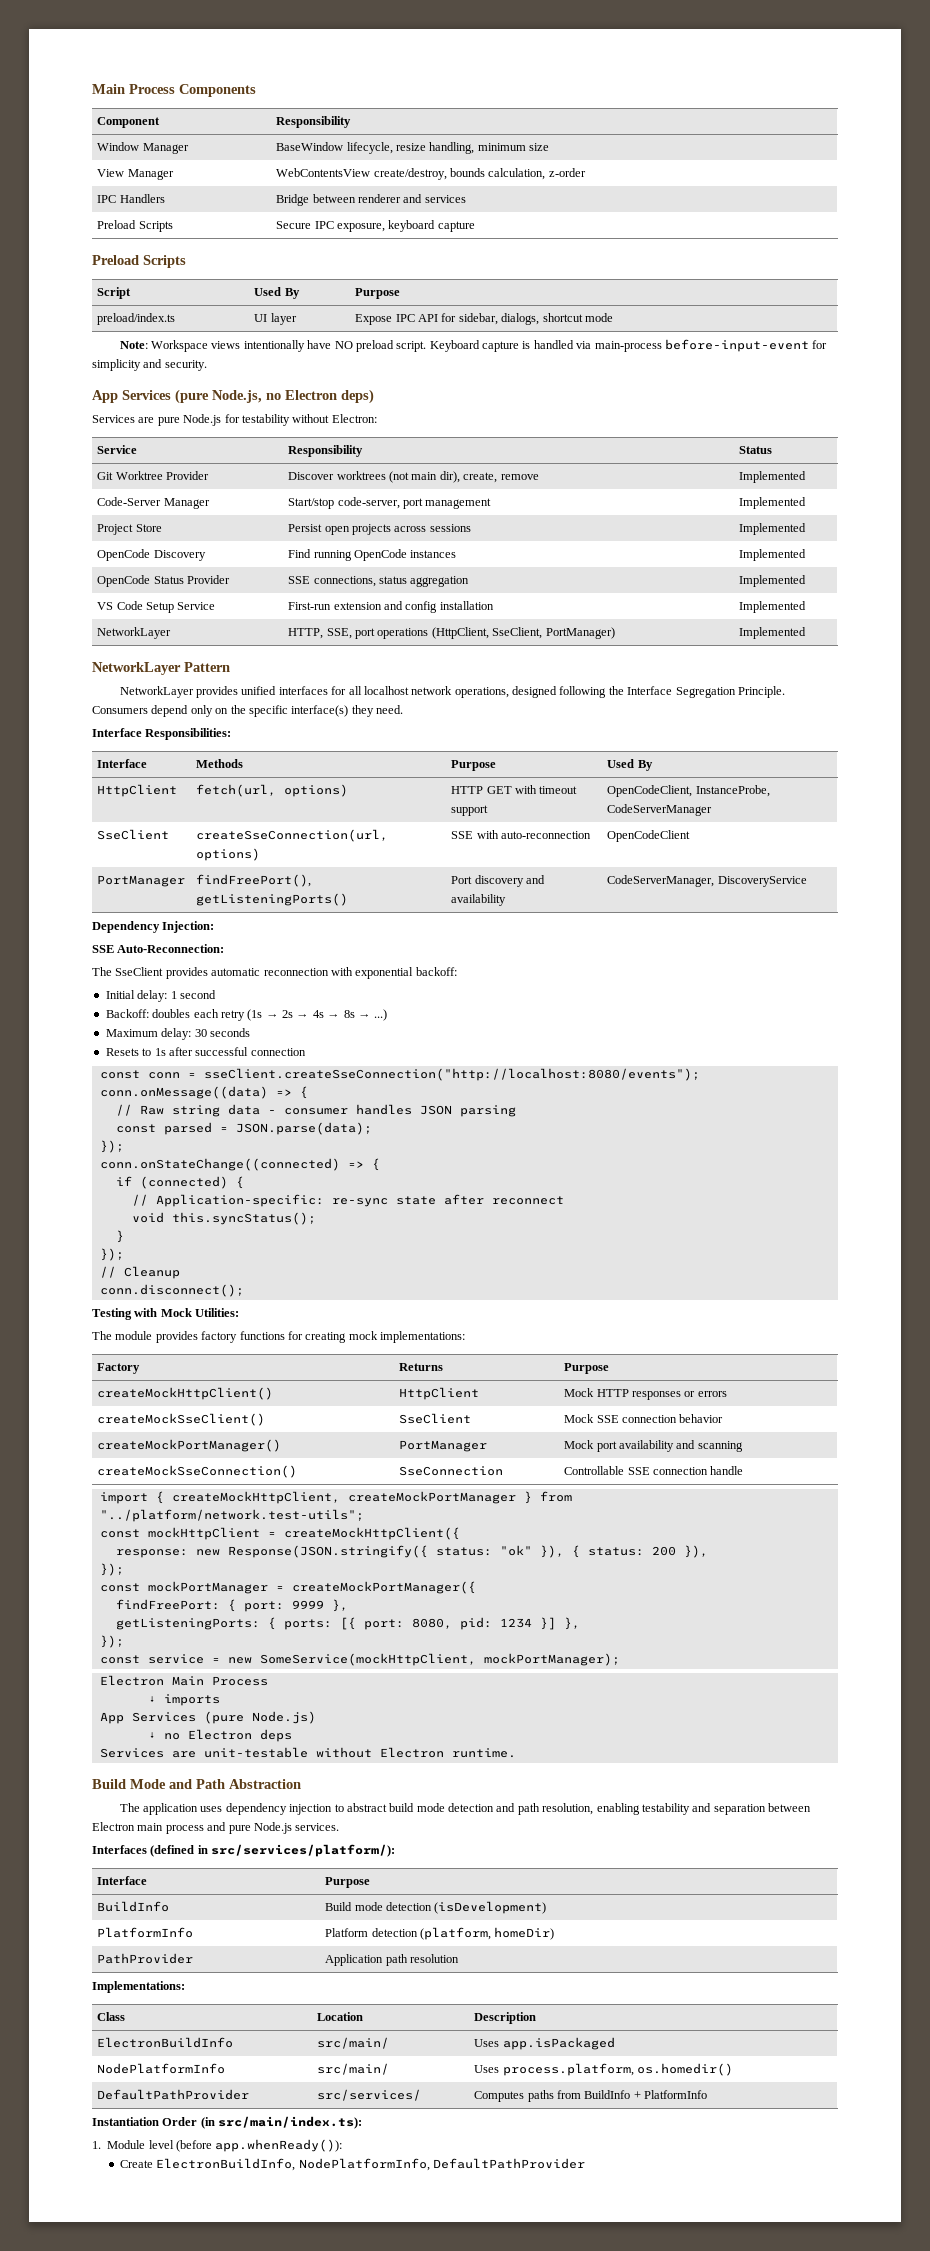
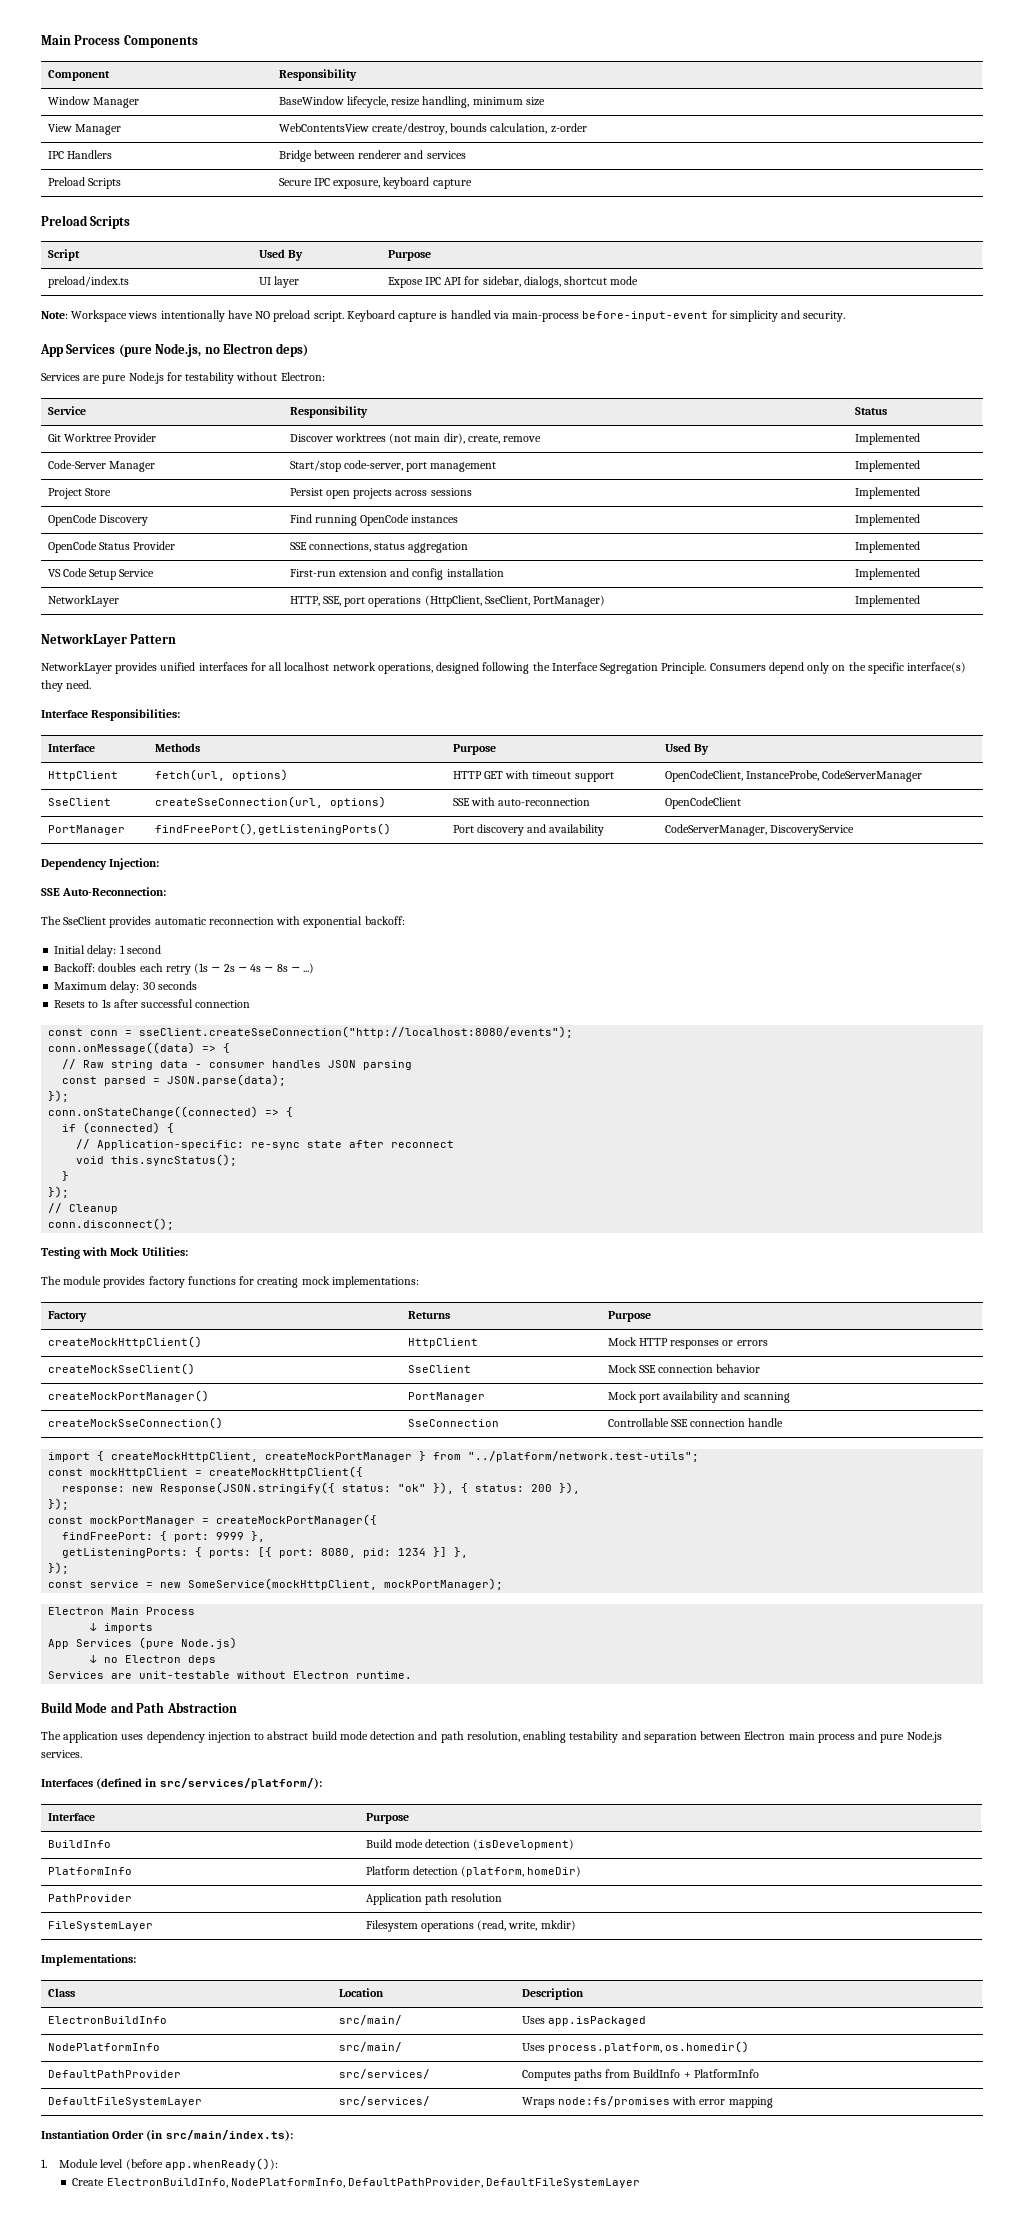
(460, 1958) none -> [47,1921,153,1931] [365,1920,576,1932] // FileSystemLayer | Filesystem operations (read, write, mkdir)
(708, 2094) none -> [47,2097,202,2107] [338,2096,430,2106] [521,2096,773,2108] // DefaultFileSystemLayer | src/services/ | Wraps node:fs/promises with error mapping
[432,2158,585,2169] DefaultPathProvider -> [347,2178,641,2188] DefaultPathProvider, DefaultFileSystemLayer

